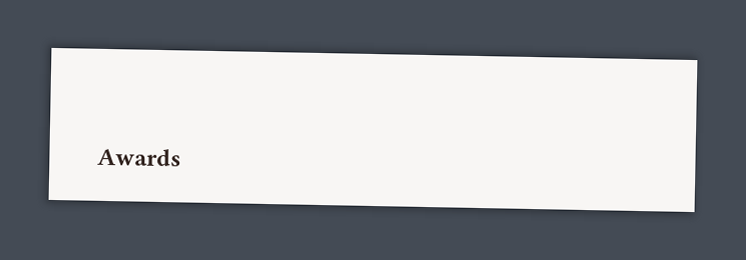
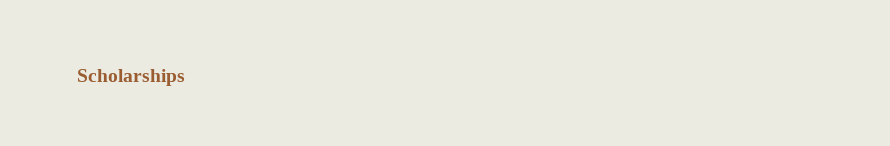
[97,147,181,167] Awards -> [77,69,185,86] Scholarships

